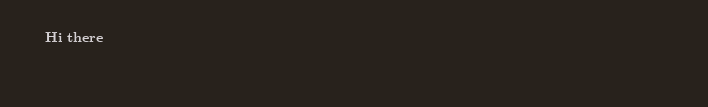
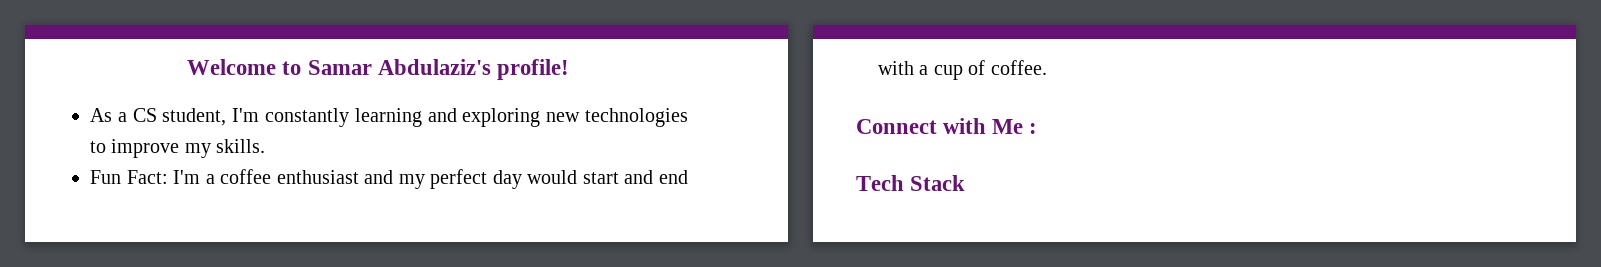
[45,32,103,42] Hi there -> [187,59,569,80] [90,108,688,127] [90,139,266,158] [90,169,689,189] [878,60,1047,80] [856,118,1038,134] [856,175,966,191] Welcome to Samar Abdulaziz's profile! // As a CS student, I'm constantly learning and exploring new technologies to improve my skills. // Fun Fact: I'm a coffee enthusiast and my perfect day would start and end with a cup of coffee. // Connect with Me : // Tech Stack

